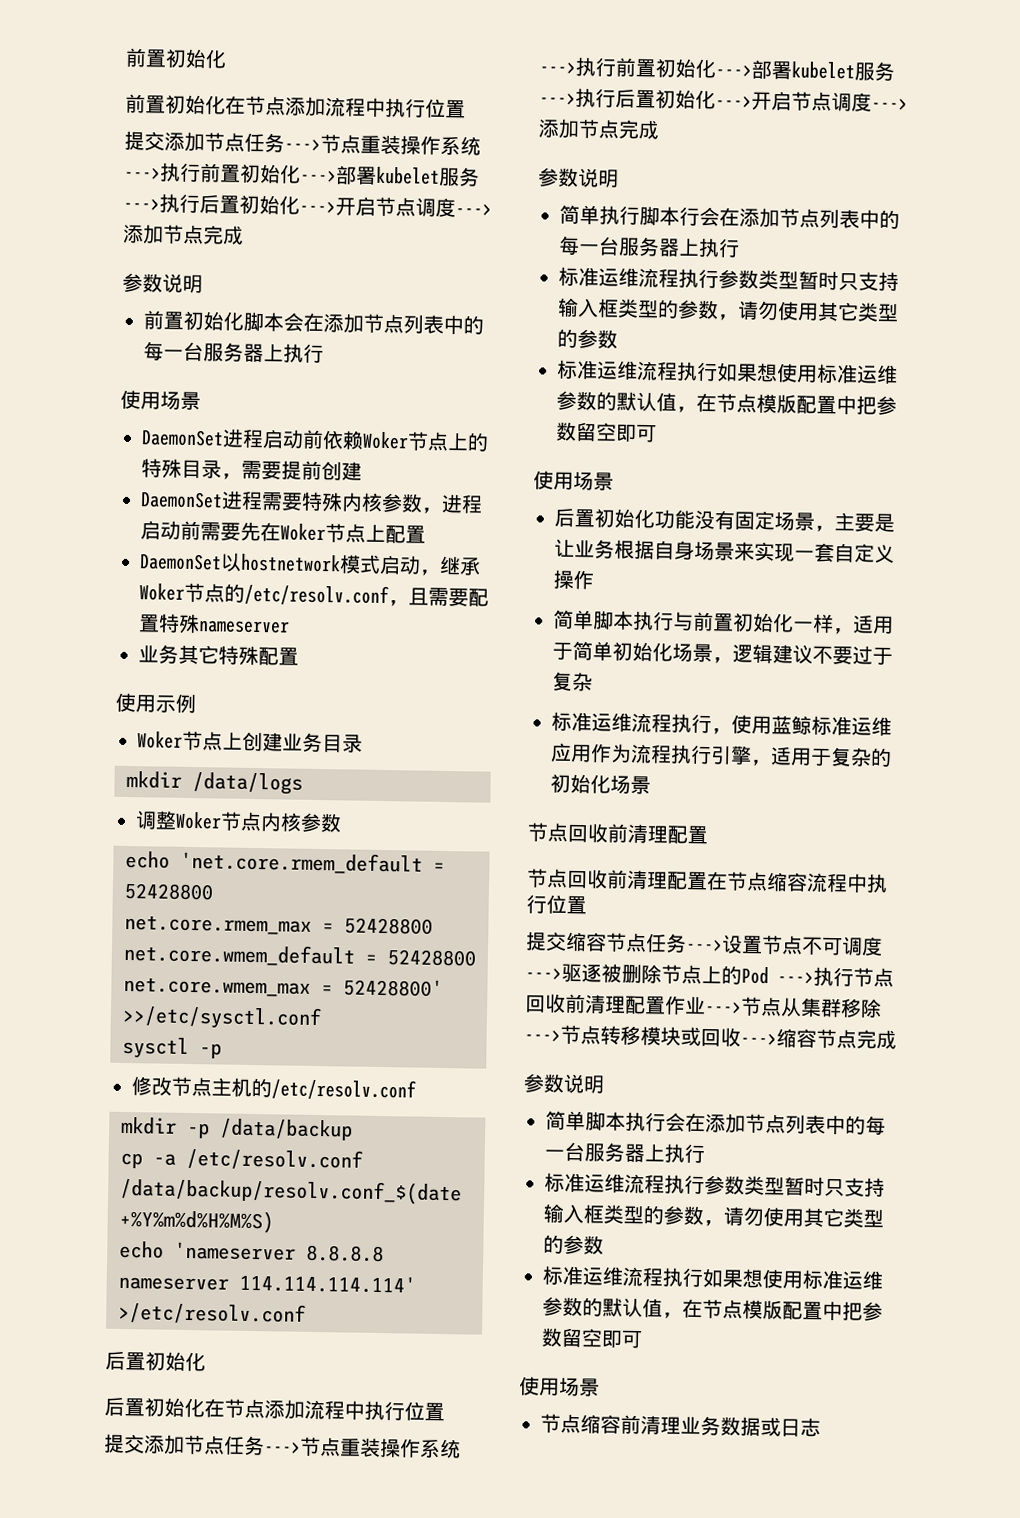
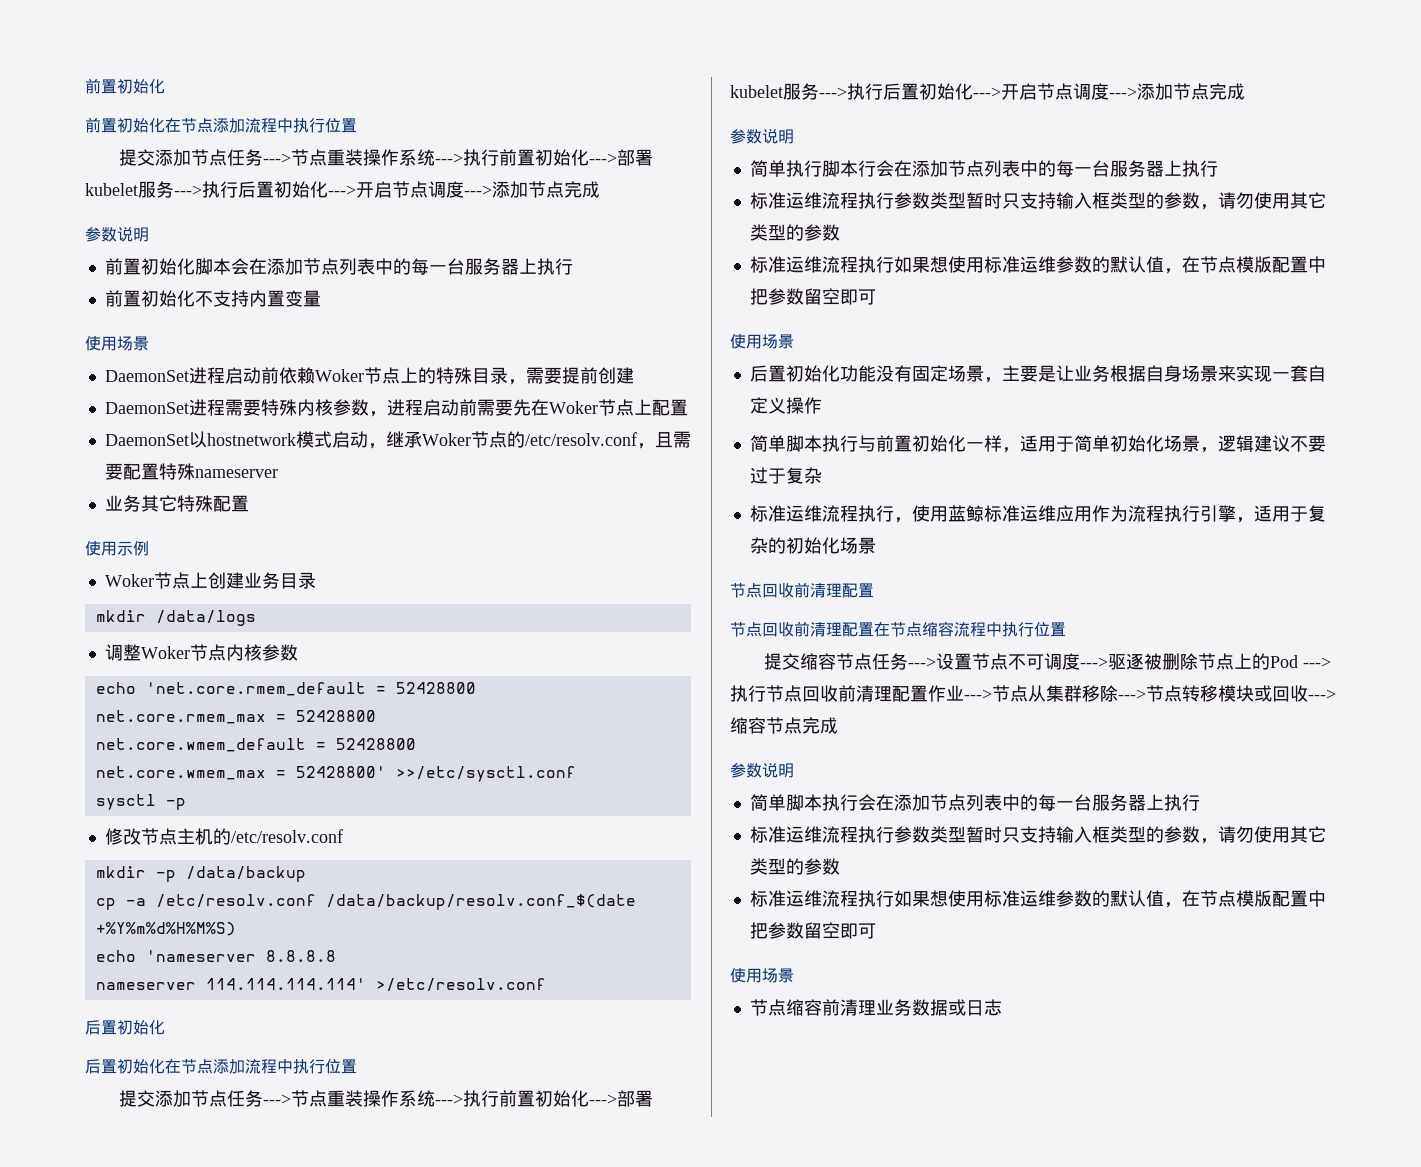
(324, 353) none -> [104,290,321,307] // 前置初始化不支持内置变量

